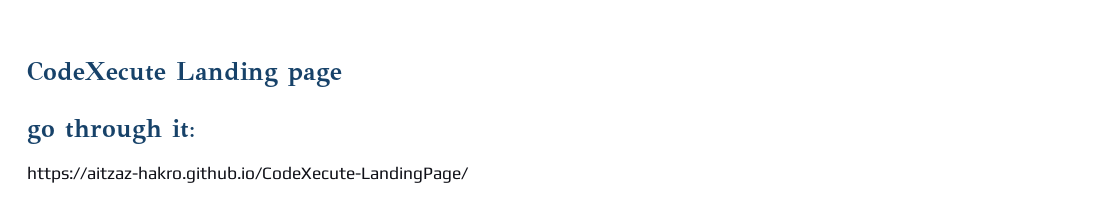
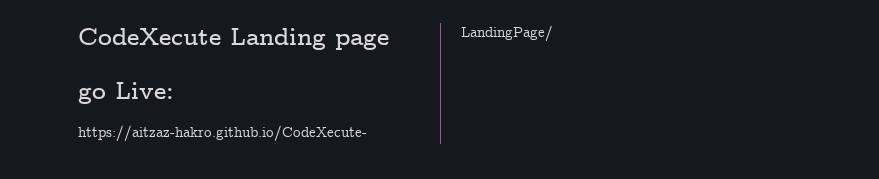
[65,119,195,144] through it: -> [115,82,174,99] Live:

